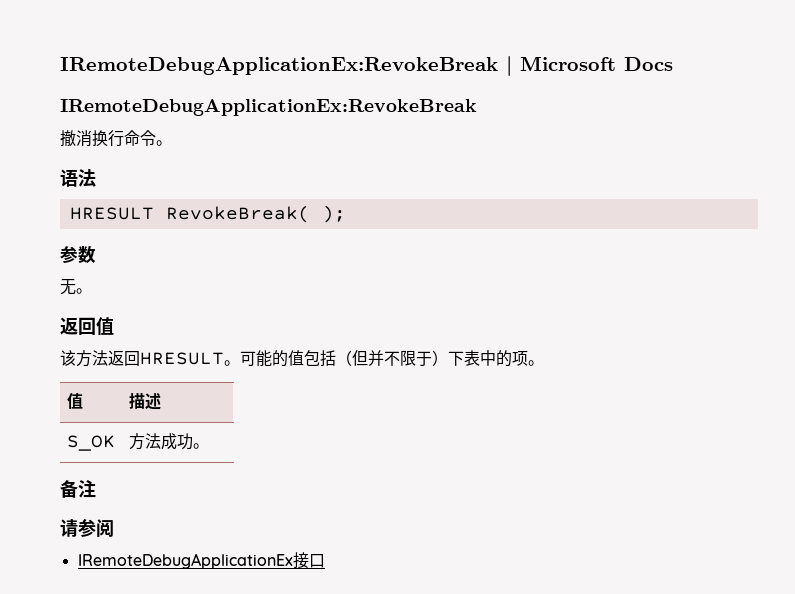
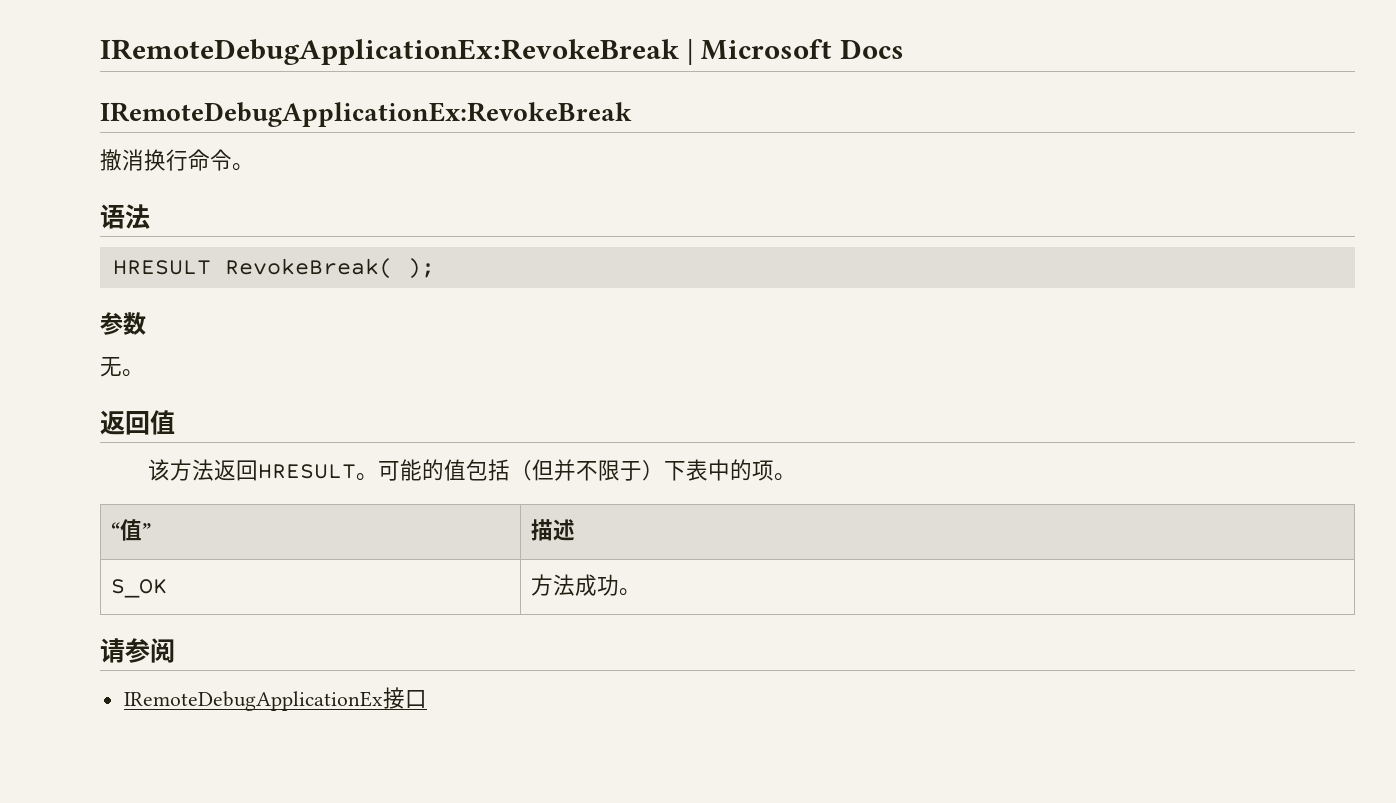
[66,393,83,409] 值 -> [110,519,151,541] “值”
[60,480,96,498] // 备注 -> (641, 592) none

